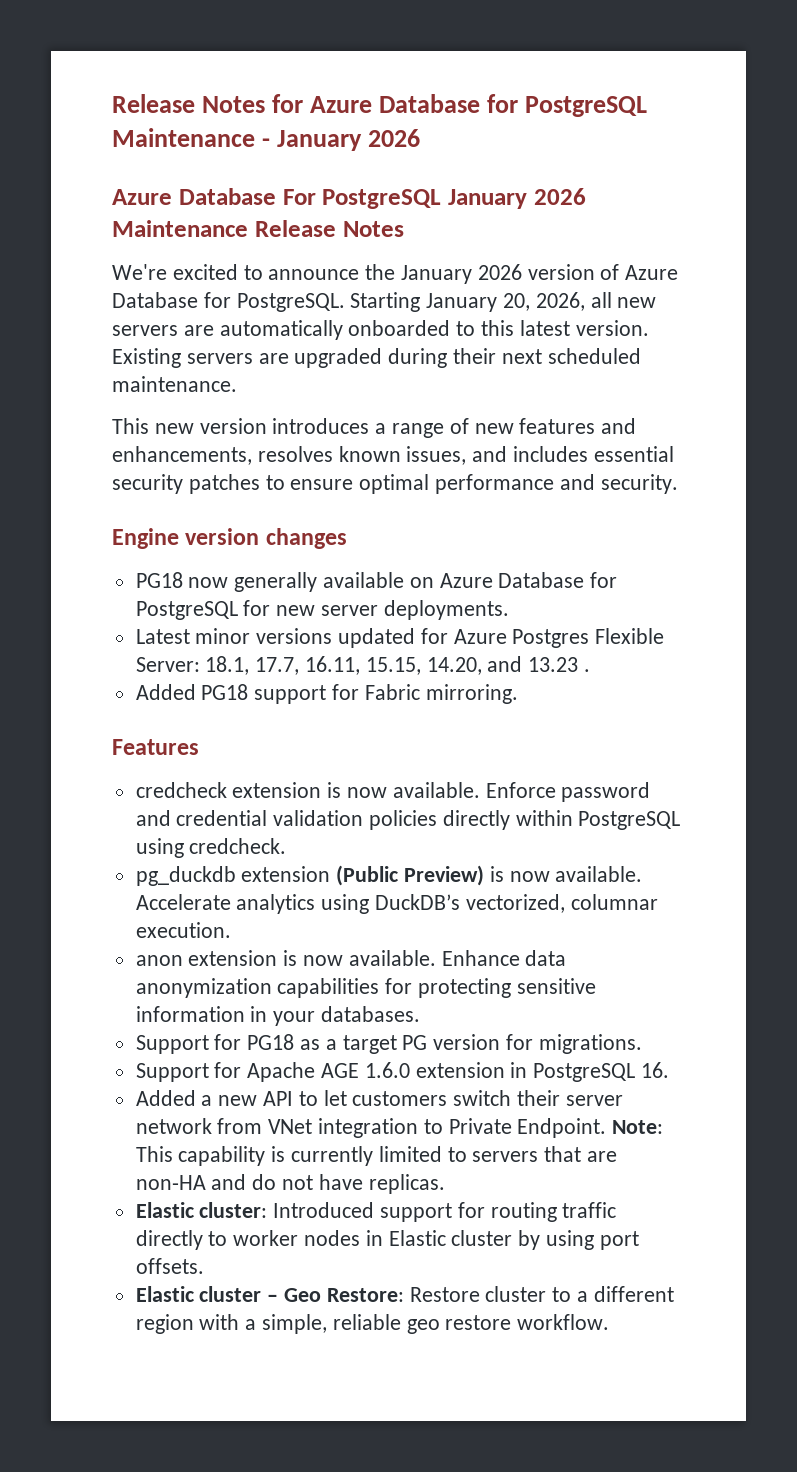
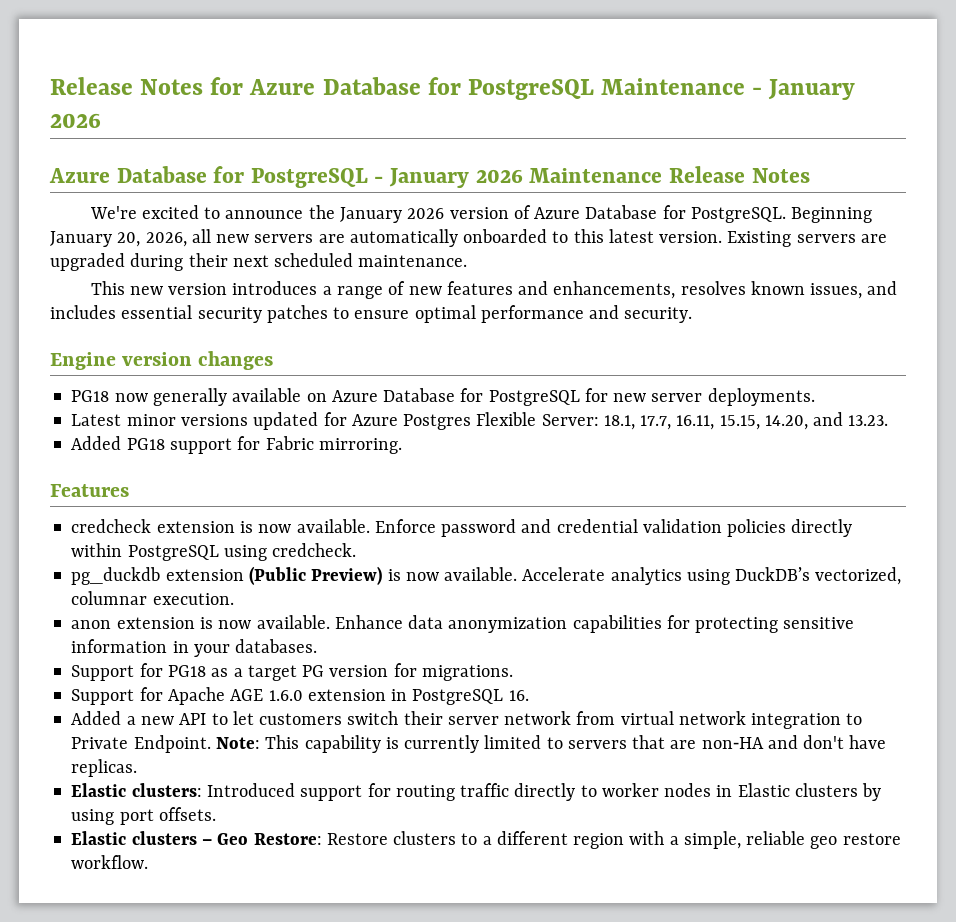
[282,189,442,209] For PostgreSQL -> [213,166,384,188] for PostgreSQL -
[350,292,421,312] Starting -> [791,207,873,223] Beginning
[528,657,591,672] 13.23 . -> [848,415,889,426] 13.23.
[268,1119,313,1134] VNet -> [620,711,746,725] virtual network
[252,1174,314,1190] do not -> [803,735,845,749] don't
[199,1202,268,1218] cluster: -> [131,783,202,797] clusters:
[451,1230,513,1246] cluster -> [794,783,858,797] clusters
[199,1286,262,1302] cluster -> [131,831,197,845] clusters
[485,1286,547,1302] cluster -> [393,831,457,845] clusters

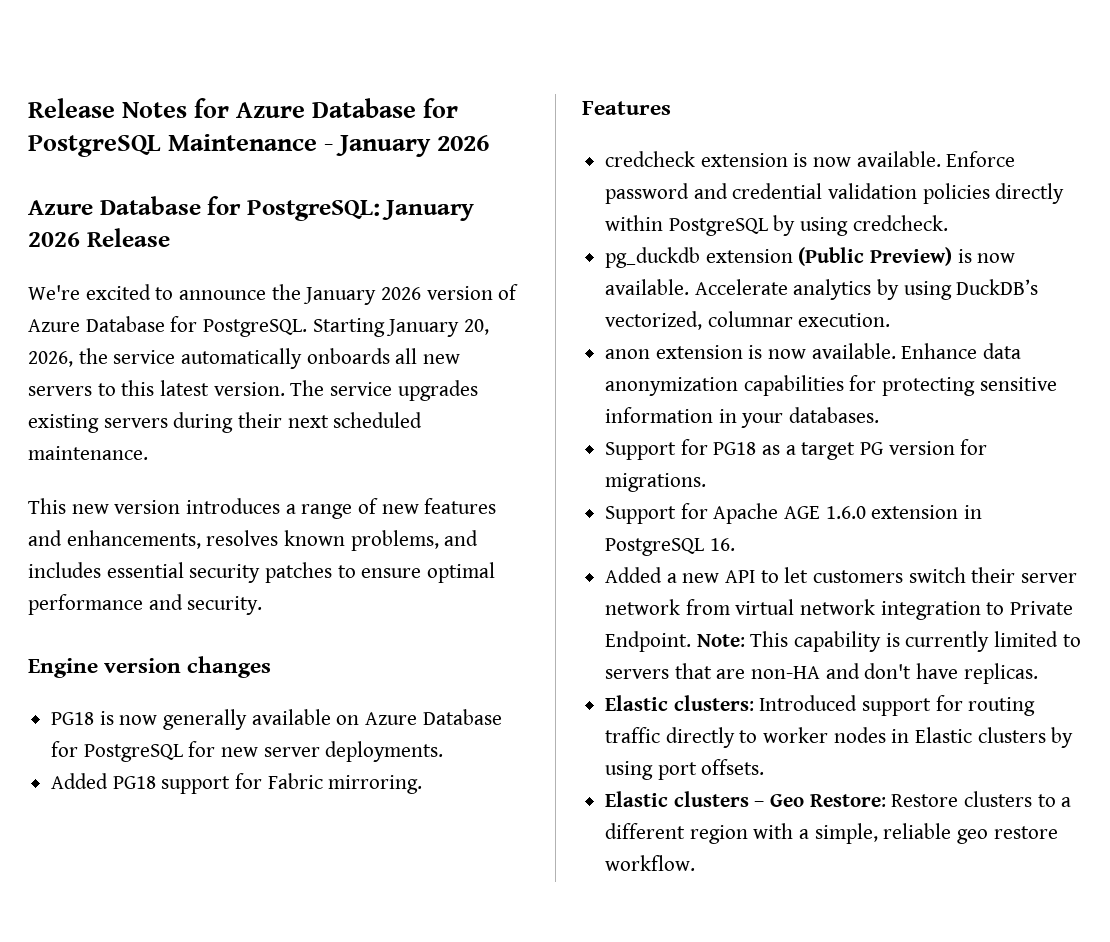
[250,166,810,188] PostgreSQL - January 2026 Maintenance Release Notes -> [246,200,475,221] [28,228,170,247] PostgreSQL: January 2026 Release
[791,207,873,223] Beginning -> [312,318,385,337] Starting
[191,229,887,247] [50,253,125,271] all new servers are automatically onboarded to this latest version. Existing servers are upgraded -> [78,348,461,369] [28,380,478,401] [28,414,168,433] the service automatically onboards all new servers to this latest version. The service upgrades existing servers
[810,283,863,299] issues, -> [350,530,439,551] problems,
(110, 396) none -> [99,711,114,725] is
[71,412,889,430] // Latest minor versions updated for Azure Postgres Flexible Server: 18.1, 17.7, 16.11, 15.15, 14.20, and 13.23. -> (444, 751) none
(219, 553) none -> [773,215,796,236] by
(682, 576) none -> [877,279,900,300] by

